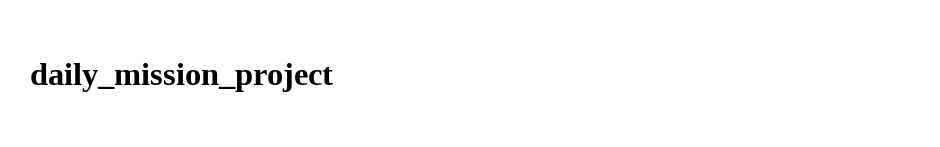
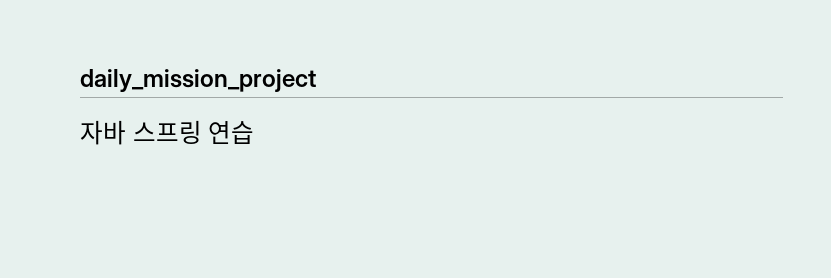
(333, 77) none -> [80,120,255,145] // 자바 스프링 연습

